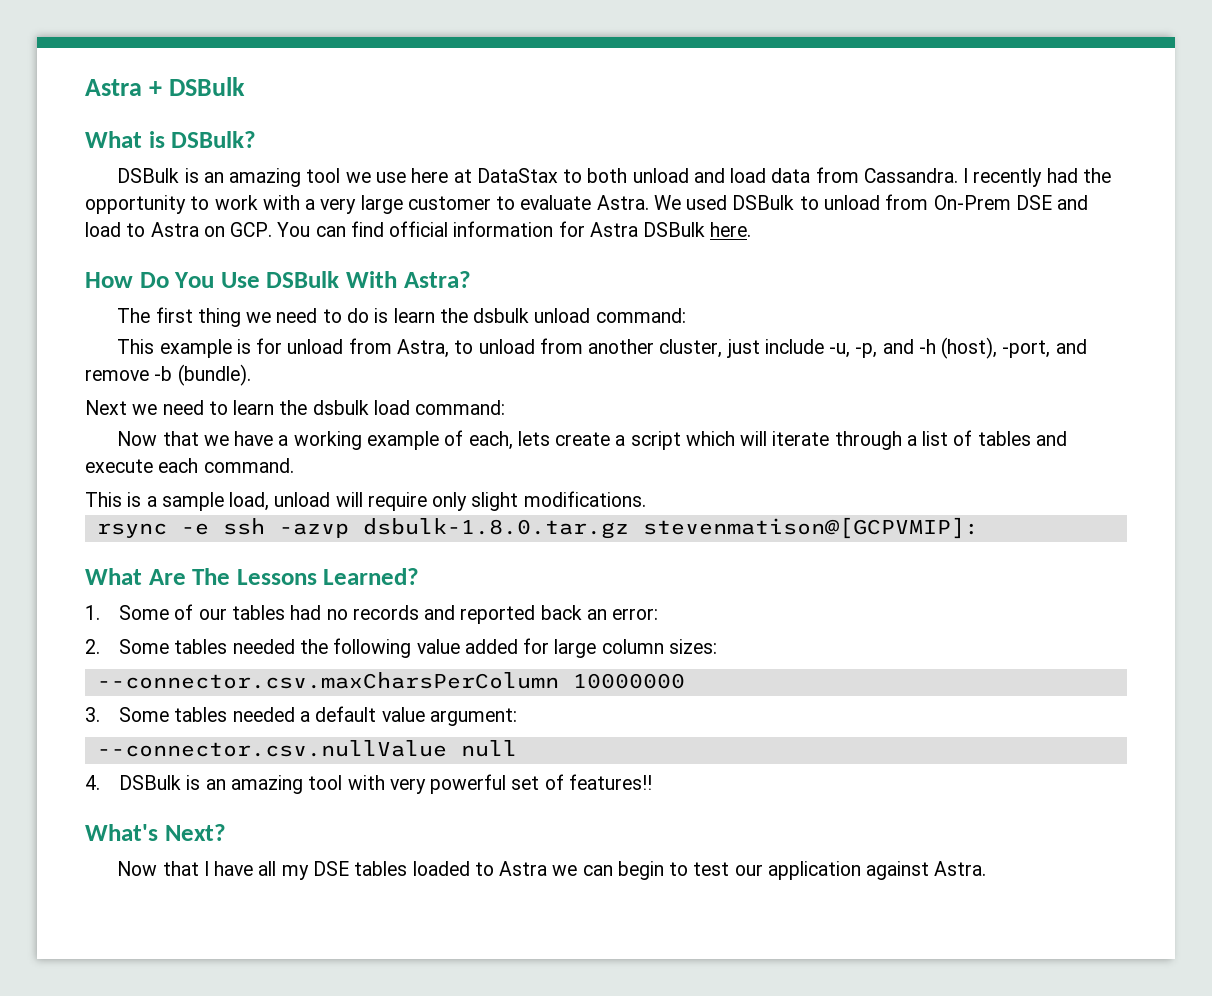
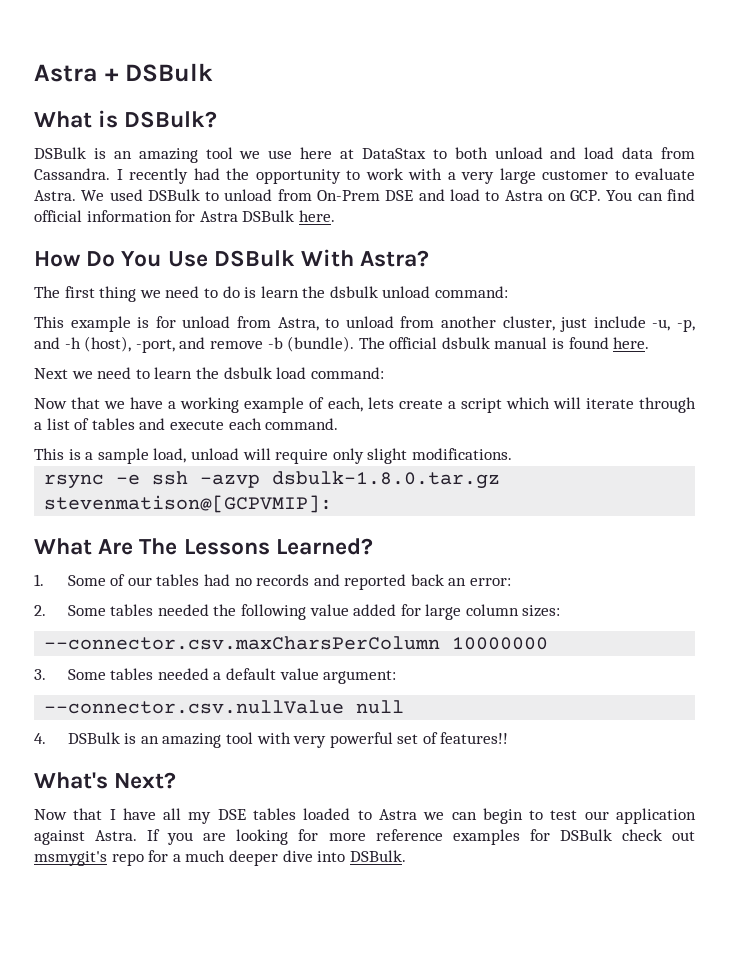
(251, 375) none -> [358,337,650,349] The official dsbulk manual is found here.
(987, 868) none -> [147,829,695,845] [34,850,406,866] If you are looking for more reference examples for DSBulk check out msmygit's repo for a much deeper dive into DSBulk.

